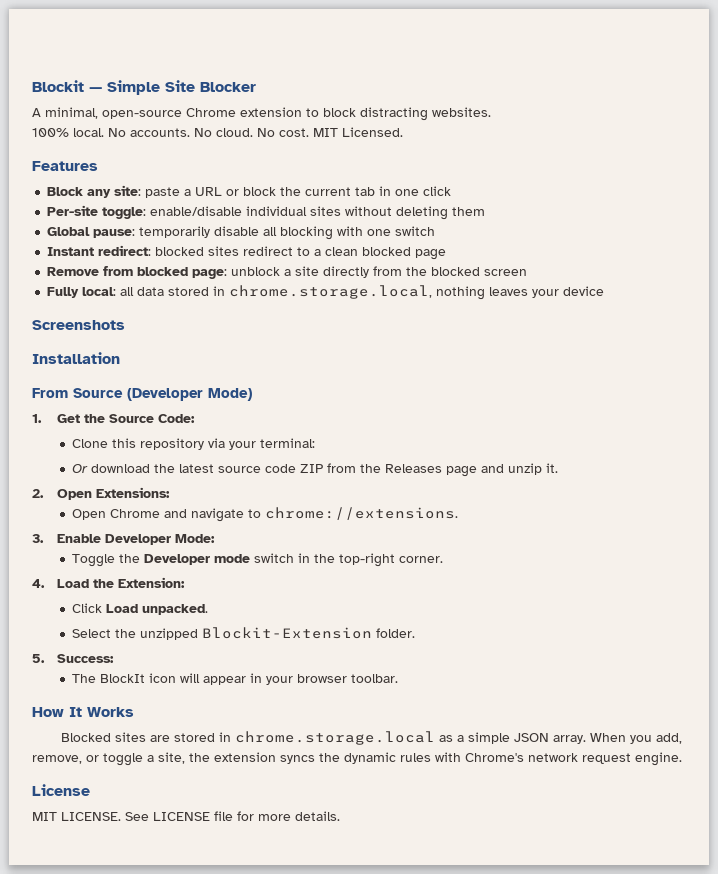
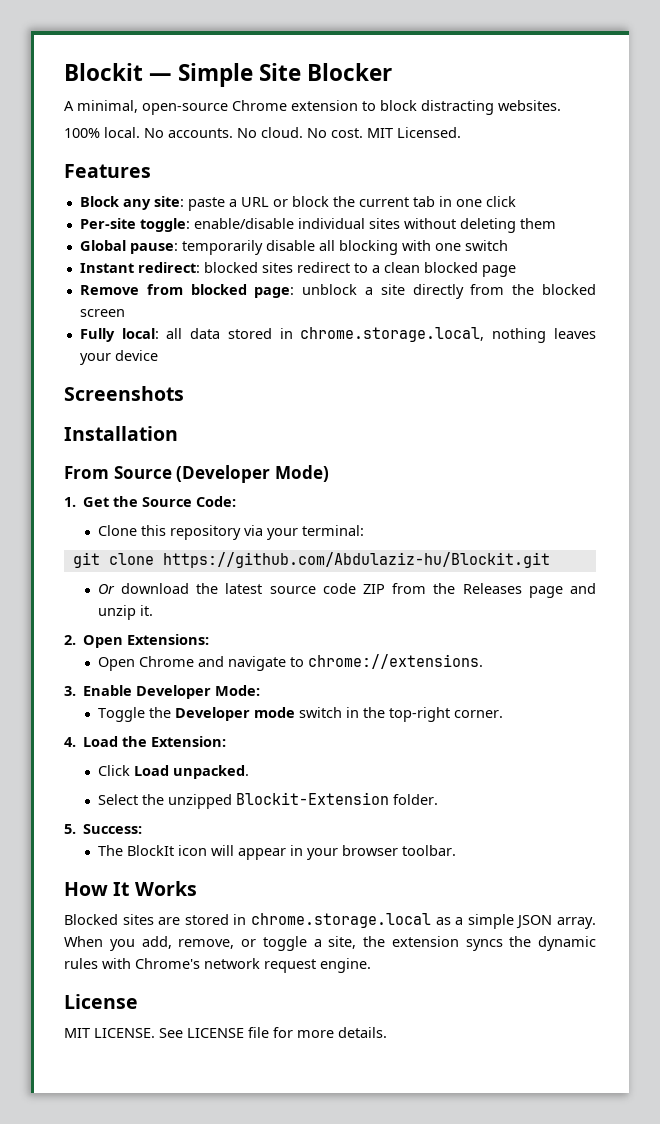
(316, 443) none -> [72,552,550,568] // git clone https://github.com/Abdulaziz-hu/Blockit.git

